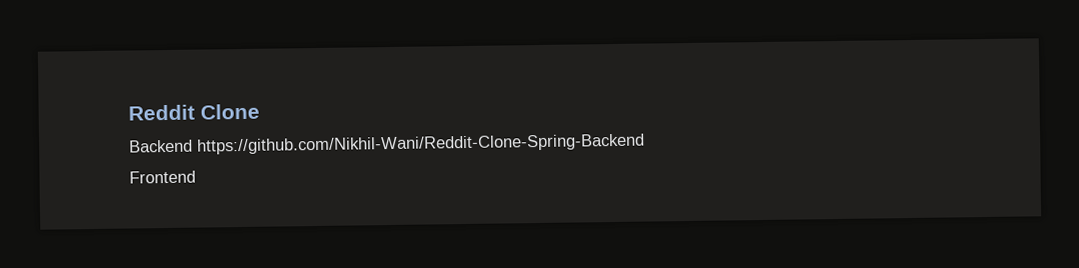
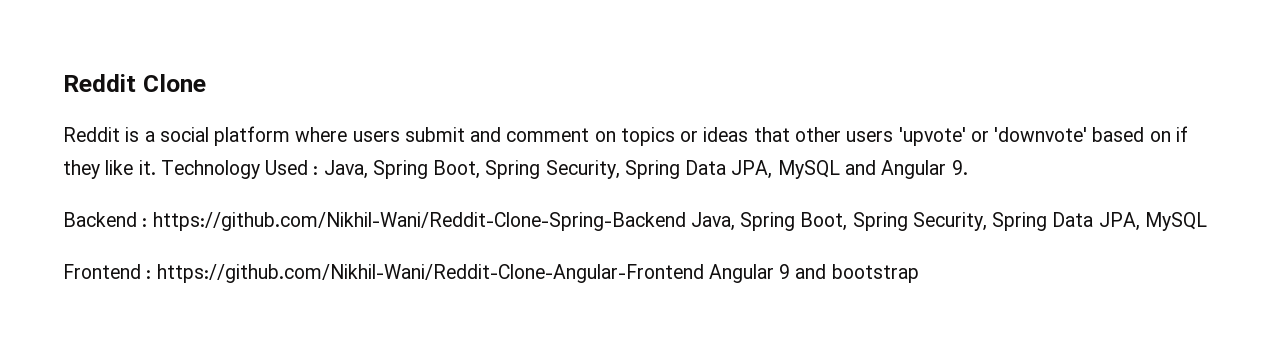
(260, 111) none -> [63,126,1188,146] [63,160,968,179] // Reddit is a social platform where users submit and comment on topics or ideas that other users 'upvote' or 'downvote' based on if they like it. Technology Used : Java, Spring Boot, Spring Security, Spring Data JPA, MySQL and Angular 9.
(193, 146) none -> [142,218,148,227] :
[129,170,196,184] // Frontend -> [690,212,1207,231] [63,264,919,283] Java, Spring Boot, Spring Security, Spring Data JPA, MySQL // Frontend : https://github.com/Nikhil-Wani/Reddit-Clone-Angular-Frontend Angular 9 and bootstrap

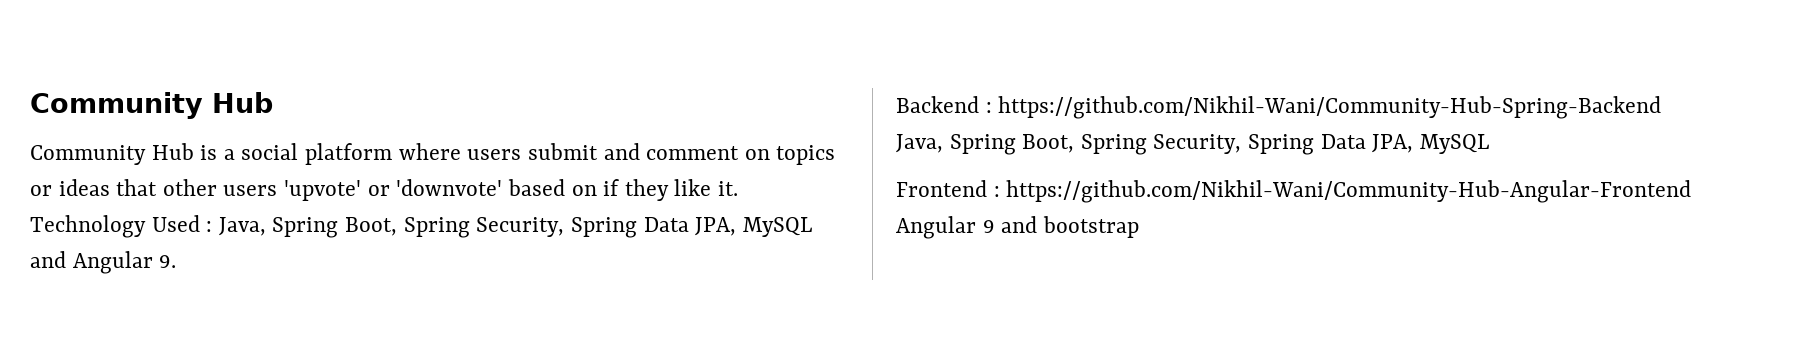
[63,74,206,92] [63,127,120,142] Reddit Clone // Reddit -> [30,92,273,119] [30,143,194,165] Community Hub // Community Hub
[152,212,686,231] https://github.com/Nikhil-Wani/Reddit-Clone-Spring-Backend -> [998,96,1662,119] https://github.com/Nikhil-Wani/Community-Hub-Spring-Backend
[156,264,704,283] https://github.com/Nikhil-Wani/Reddit-Clone-Angular-Frontend -> [1006,180,1692,203] https://github.com/Nikhil-Wani/Community-Hub-Angular-Frontend

